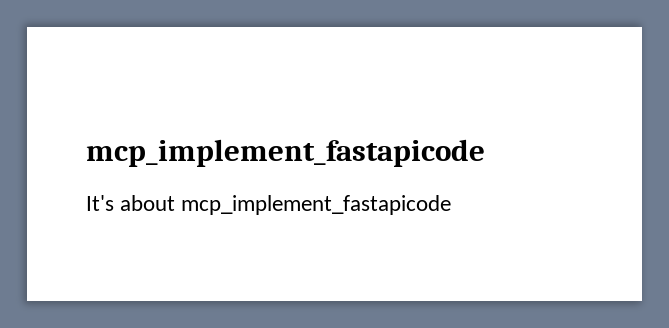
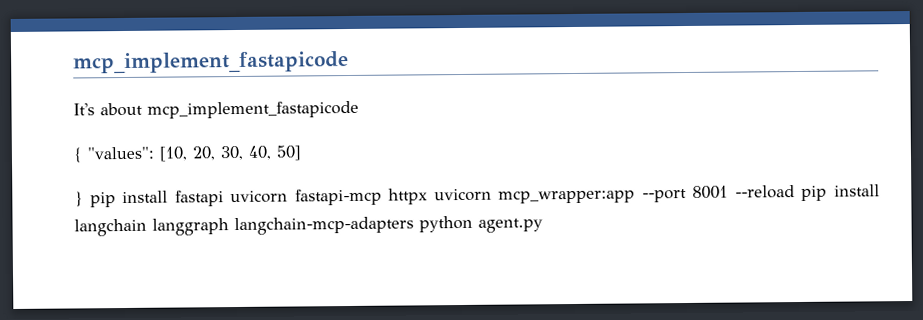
(452, 205) none -> [73,145,301,163] [74,184,881,208] [74,215,543,237] // { "values": [10, 20, 30, 40, 50] // } pip install fastapi uvicorn fastapi-mcp httpx uvicorn mcp_wrapper:app --port 8001 --reload pip install langchain langgraph langchain-mcp-adapters python agent.py

